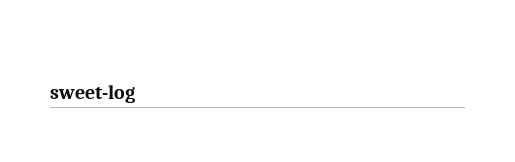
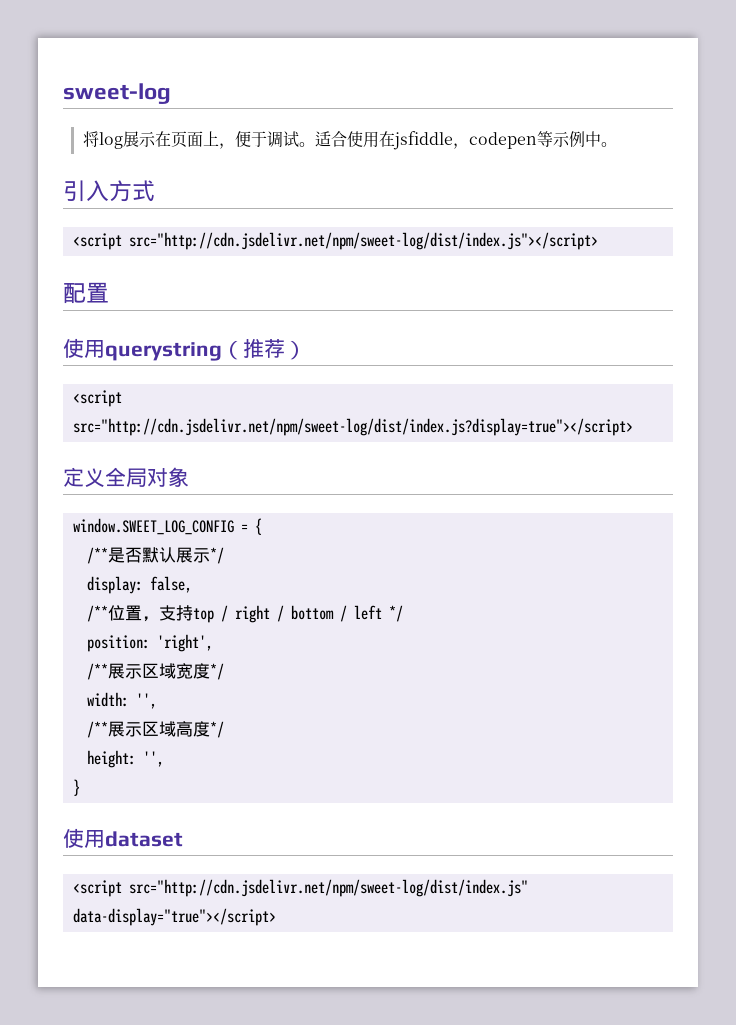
(135, 93) none -> [82,131,617,150] [63,180,155,202] [72,232,598,250] [63,282,109,304] [63,338,306,361] [72,390,122,407] [72,418,633,436] [63,467,189,487] [72,518,262,535] [86,547,224,564] [86,576,192,594] [86,605,403,623] [86,634,213,652] [86,663,224,680] [86,692,157,709] [86,721,224,738] [86,750,164,768] [72,779,80,796] [63,828,183,848] [72,879,528,897] [72,908,276,926] // 将log展示在页面上，便于调试。适合使用在jsfiddle，codepen等示例中。 // 引入方式 // <script src="http://cdn.jsdelivr.net/npm/sweet-log/dist/index.js"></script> // 配置 // 使用querystring（推荐） // <script src="http://cdn.jsdelivr.net/npm/sweet-log/dist/index.js?display=true"></script> // 定义全局对象 // window.SWEET_LOG_CONFIG = { // /**是否默认展示*/ // display: false, // /**位置，支持top / right / bottom / left */ // position: 'right', // /**展示区域宽度*/ // width: '', // /**展示区域高度*/ // height: '', // } // 使用dataset // <script src="http://cdn.jsdelivr.net/npm/sweet-log/dist/index.js" data-display="true"></script>

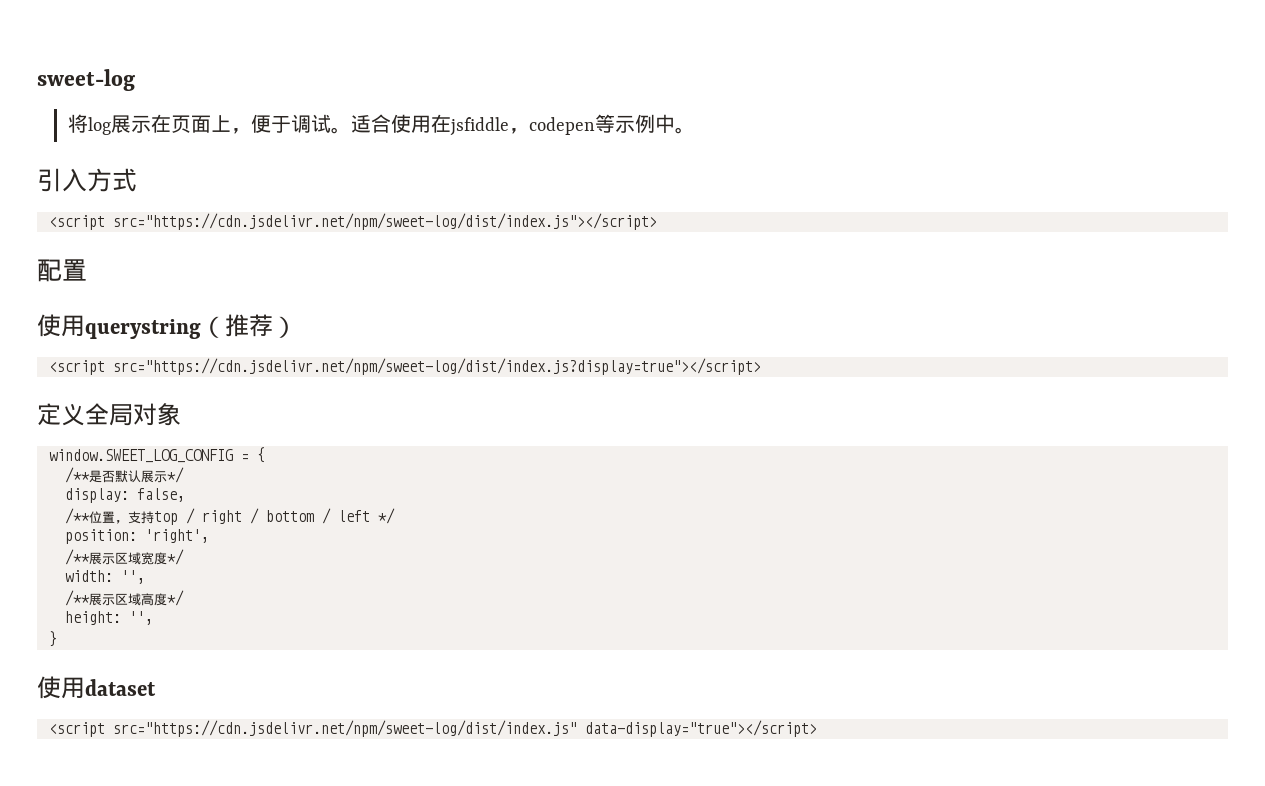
[128,232,598,250] src="http://cdn.jsdelivr.net/npm/sweet-log/dist/index.js"></script> -> [113,213,657,230] src="https://cdn.jsdelivr.net/npm/sweet-log/dist/index.js"></script>
[72,418,633,436] src="http://cdn.jsdelivr.net/npm/sweet-log/dist/index.js?display=true"></script> -> [113,358,761,375] src="https://cdn.jsdelivr.net/npm/sweet-log/dist/index.js?display=true"></script>
[128,879,528,897] src="http://cdn.jsdelivr.net/npm/sweet-log/dist/index.js" -> [113,720,577,737] src="https://cdn.jsdelivr.net/npm/sweet-log/dist/index.js"

